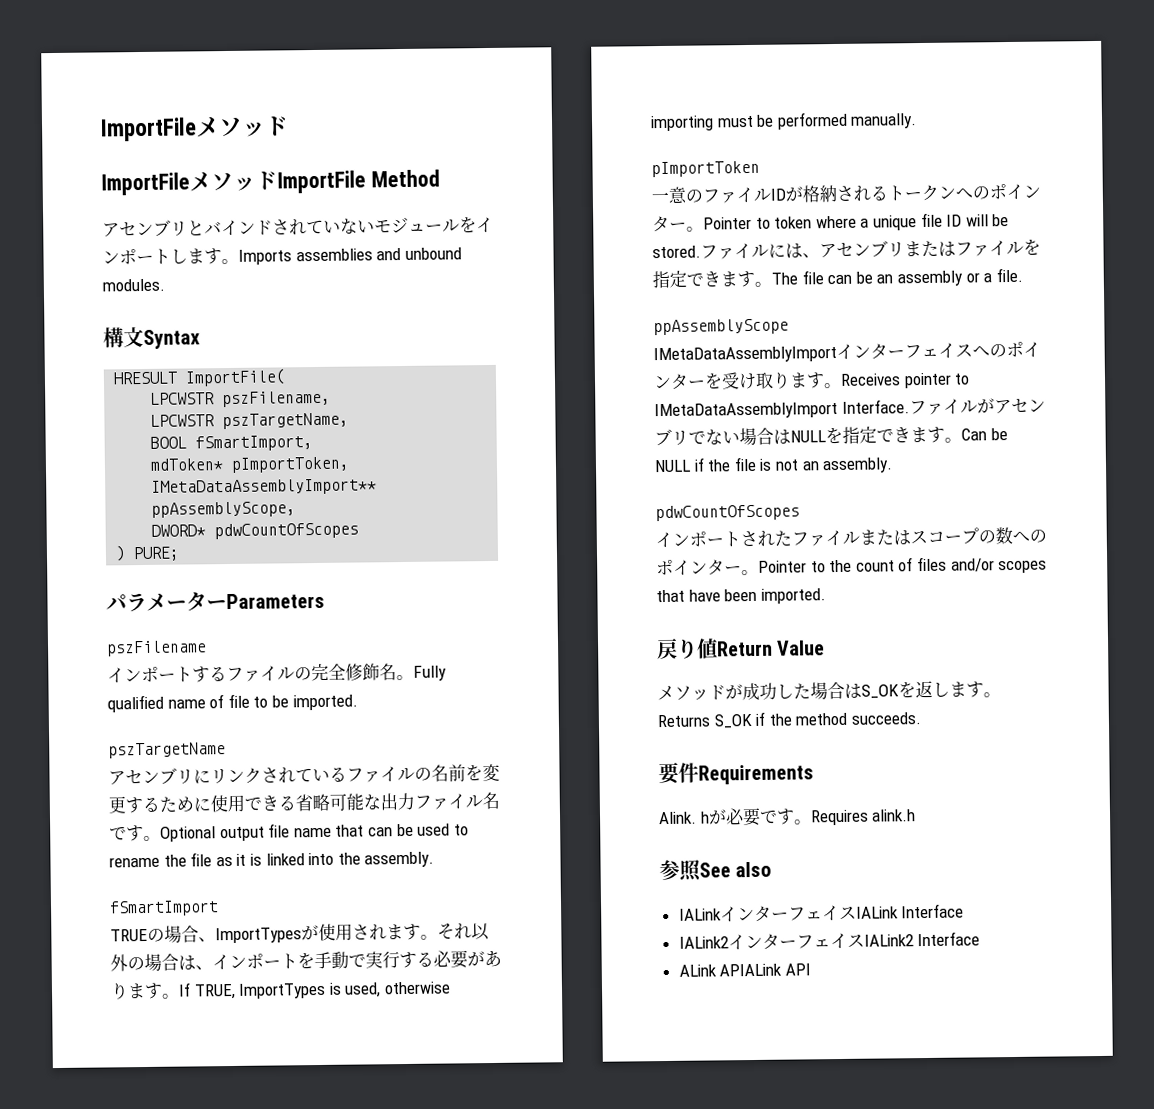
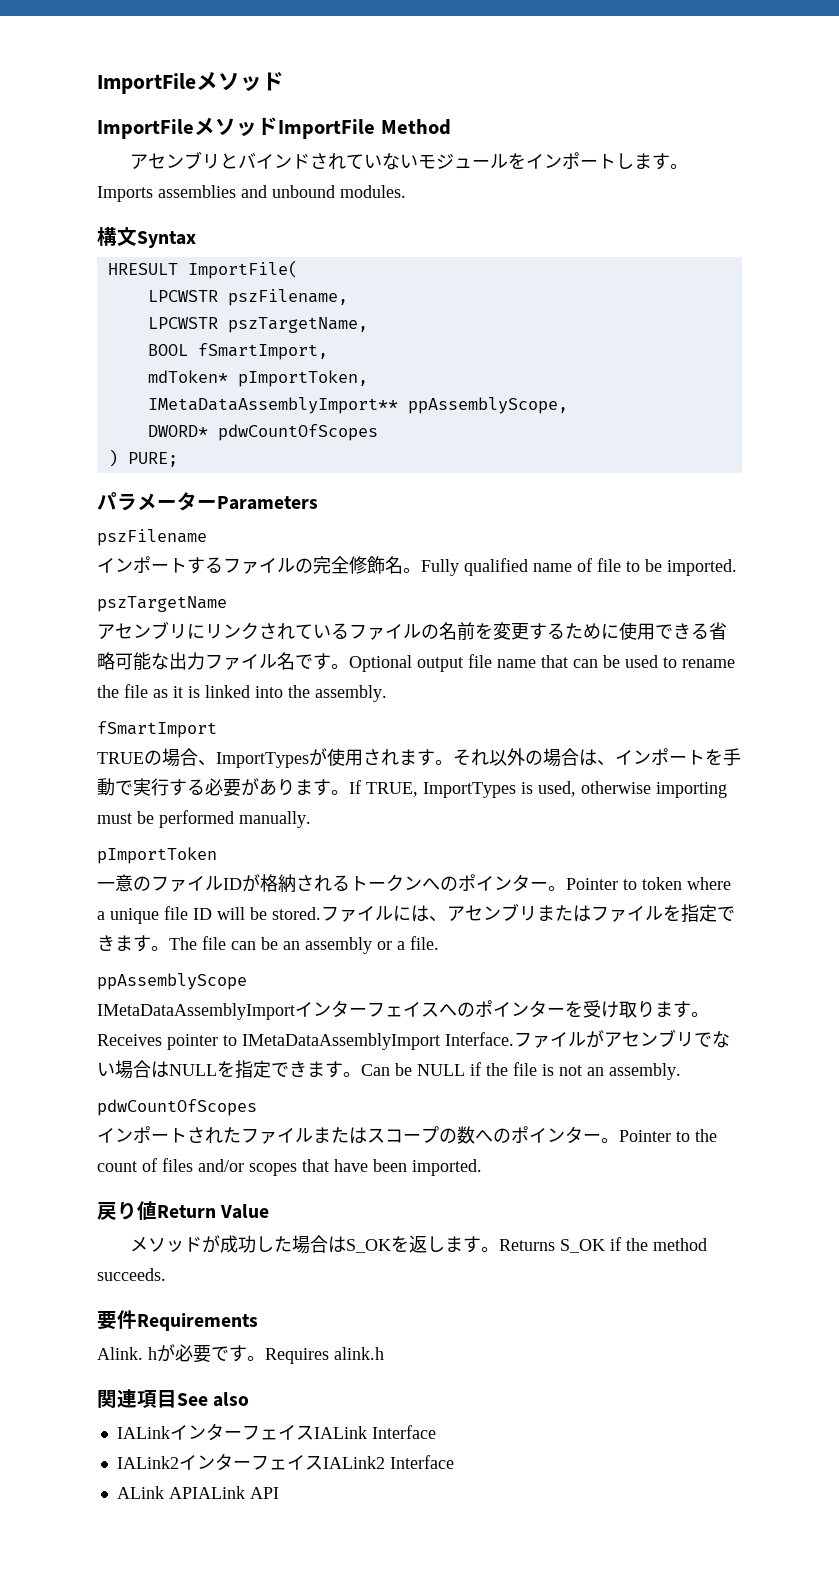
[659,859,702,882] 参照 -> [97,1389,177,1408] 関連項目

